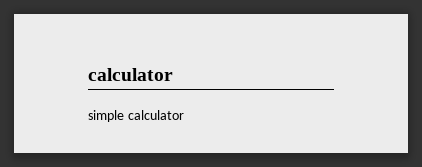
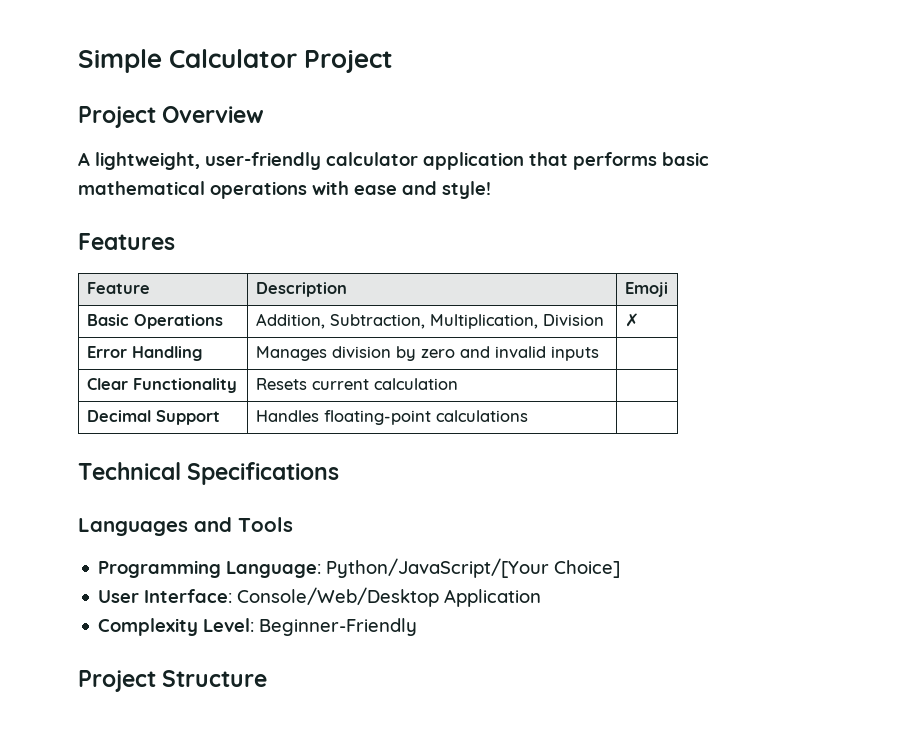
[88,68,173,81] [88,110,184,122] calculator // simple calculator -> [78,49,394,73] [78,106,265,128] [78,152,709,170] [78,181,491,199] [78,233,175,250] [86,282,150,294] [255,282,347,297] [624,282,668,297] [86,314,223,329] [255,313,604,329] [624,313,639,327] [86,346,202,361] [255,346,599,361] [86,378,237,393] [255,378,458,390] [86,410,220,425] [255,410,528,425] [78,462,340,485] [78,517,293,536] [98,558,621,578] [98,587,542,607] [98,618,418,636] [78,670,268,692] Simple Calculator Project // Project Overview // A lightweight, user-friendly calculator application that performs basic mathematical operations with ease and style! // Features // Feature | Description | Emoji // Basic Operations | Addition, Subtraction, Multiplication, Division | ✗ // Error Handling | Manages division by zero and invalid inputs | // Clear Functionality | Resets current calculation | // Decimal Support | Handles floating-point calculations | // Technical Specifications // Languages and Tools // Programming Language: Python/JavaScript/[Your Choice] // User Interface: Console/Web/Desktop Application // Complexity Level: Beginner-Friendly // Project Structure

